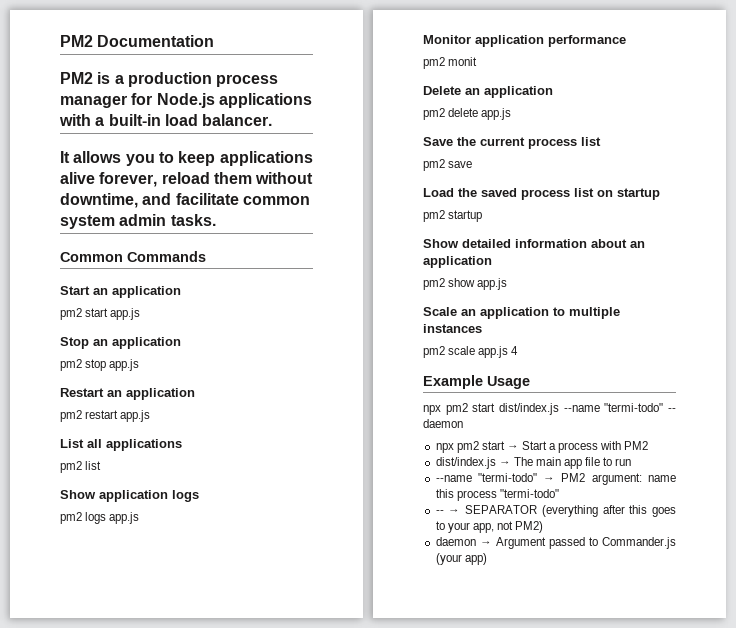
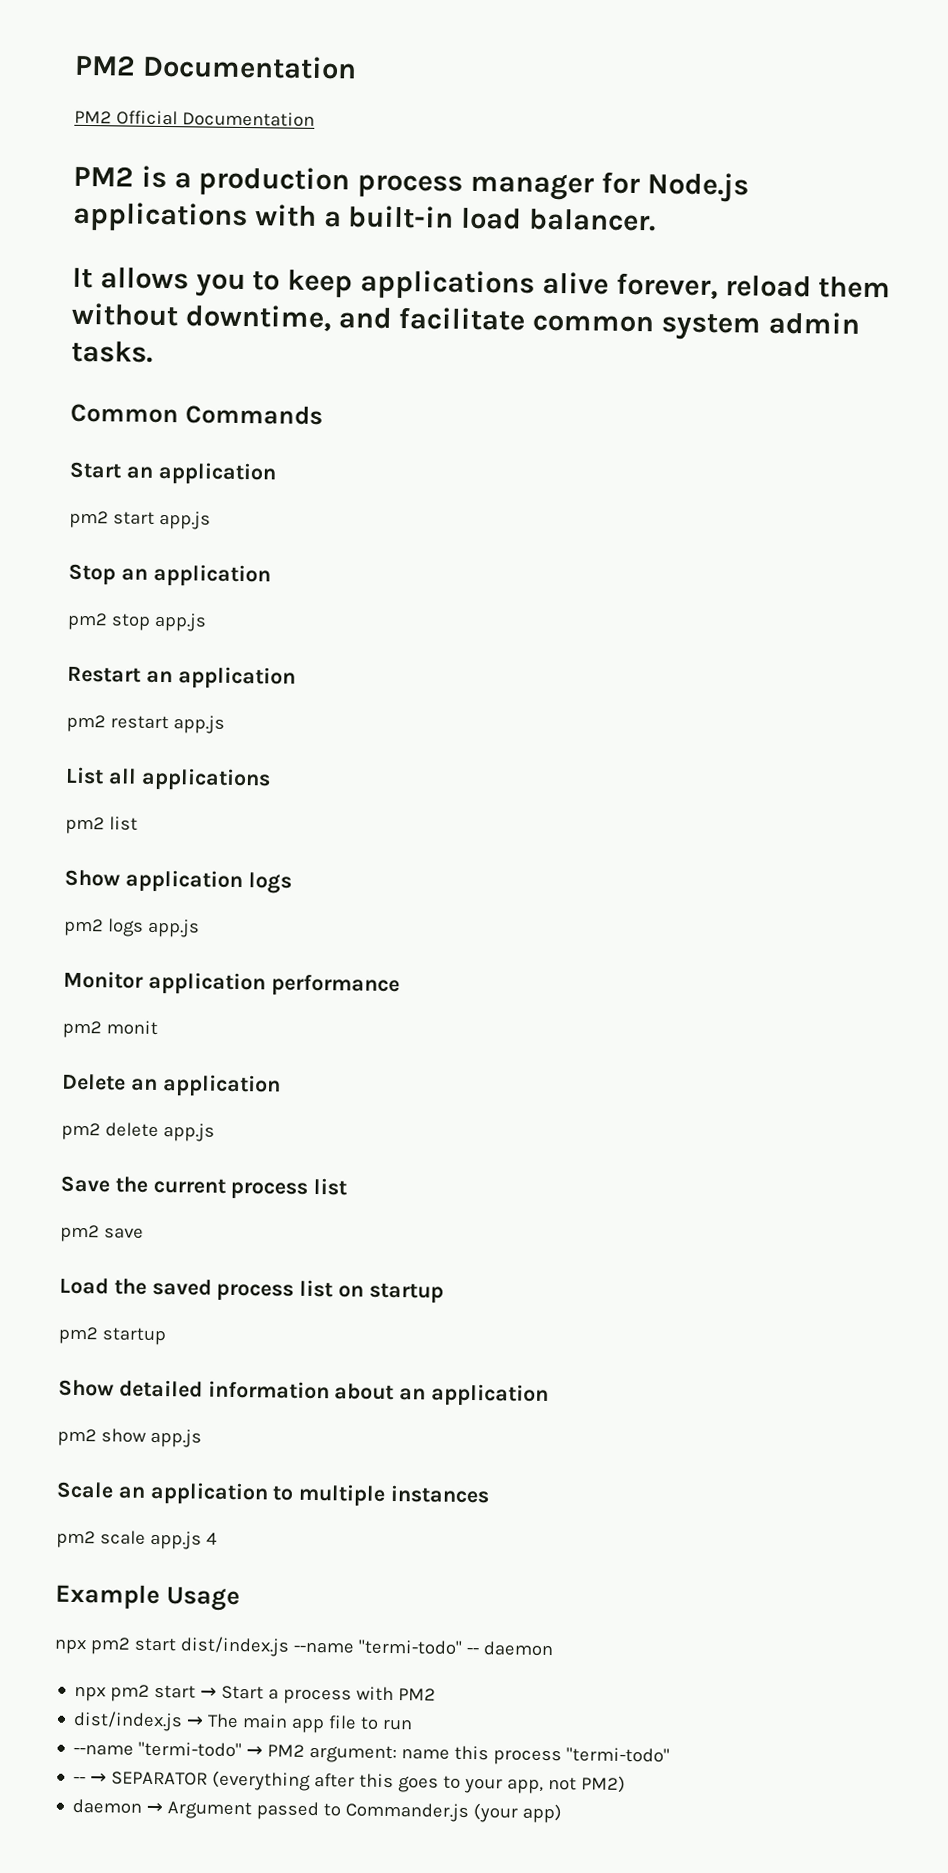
(215, 41) none -> [74,110,315,127] // PM2 Official Documentation

